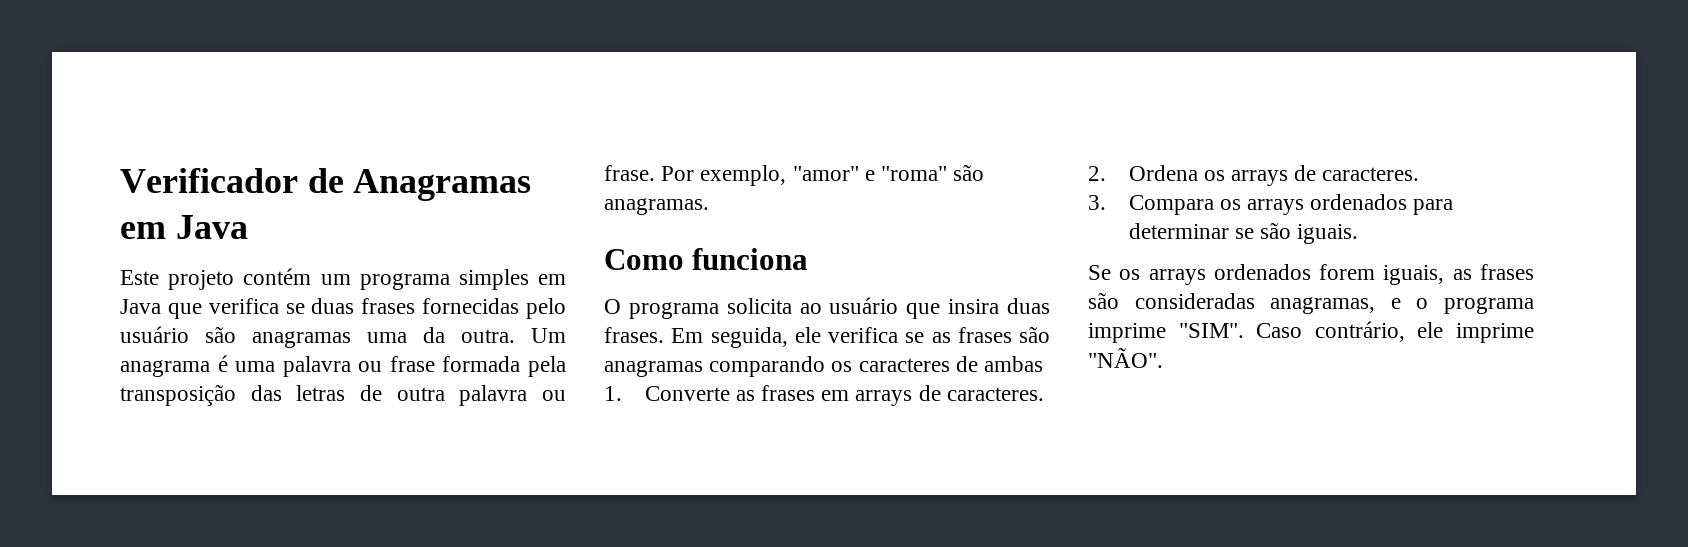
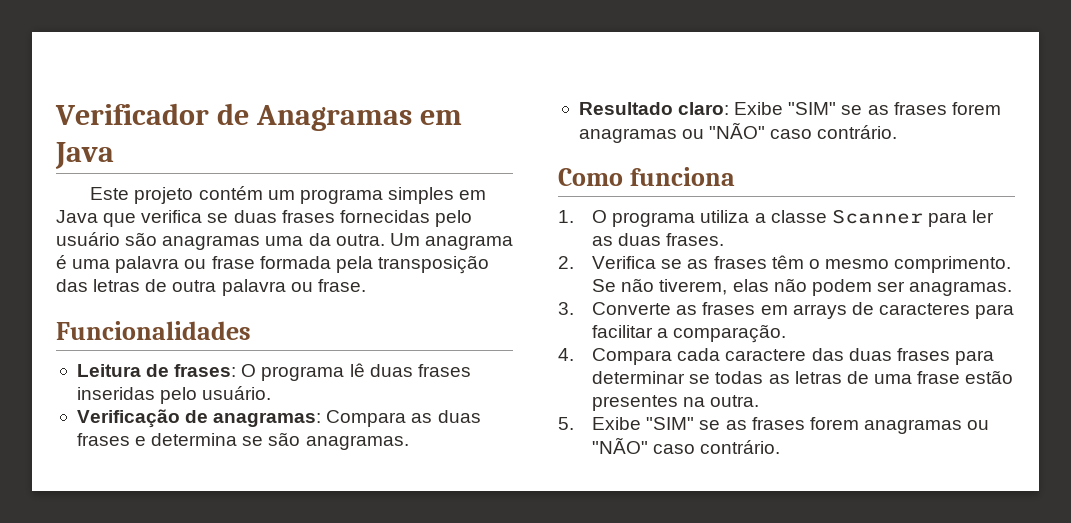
[661,164,985,186] [604,198,709,215] Por exemplo, "amor" e "roma" são anagramas. -> [56,321,251,340] [76,363,471,381] [76,386,272,404] [76,409,481,428] [76,432,409,450] [578,102,1001,115] [578,122,898,143] // Funcionalidades // Leitura de frases: O programa lê duas frases inseridas pelo usuário. // Verificação de anagramas: Compara as duas frases e determina se são anagramas. // Resultado claro: Exibe "SIM" se as frases forem anagramas ou "NÃO" caso contrário.
[604,297,1050,319] [604,326,1050,348] [604,356,1044,377] [604,386,622,401] O programa solicita ao usuário que insira duas frases. Em seguida, ele verifica se as frases são anagramas comparando os caracteres de ambas // 1. -> [558,209,995,227] [592,233,725,246] [558,255,1012,273] [592,278,1013,296] [558,302,574,315] 1. O programa utiliza a classe Scanner para ler as duas frases. // 2. Verifica se as frases têm o mesmo comprimento. Se não tiverem, elas não podem ser anagramas. // 3.
[946,387,1044,401] [1088,165,1420,186] [1088,194,1454,215] [1128,222,1359,244] [1088,264,1534,285] [1088,292,1534,314] [1088,321,1534,343] [1088,347,1163,368] caracteres. // 2. Ordena os arrays de caracteres. // 3. Compara os arrays ordenados para determinar se são iguais. // Se os arrays ordenados forem iguais, as frases são consideradas anagramas, e o programa imprime "SIM". Caso contrário, ele imprime "NÃO". -> [878,303,1015,319] [592,324,787,343] [558,348,994,365] [592,370,1014,384] [592,395,760,411] [558,417,990,434] [592,437,781,454] caracteres para facilitar a comparação. // 4. Compara cada caractere das duas frases para determinar se todas as letras de uma frase estão presentes na outra. // 5. Exibe "SIM" se as frases forem anagramas ou "NÃO" caso contrário.

